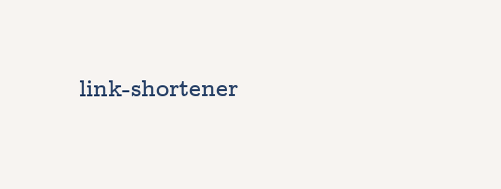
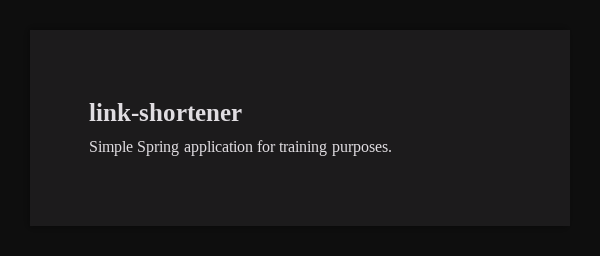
(239, 88) none -> [89,140,392,156] // Simple Spring application for training purposes.

